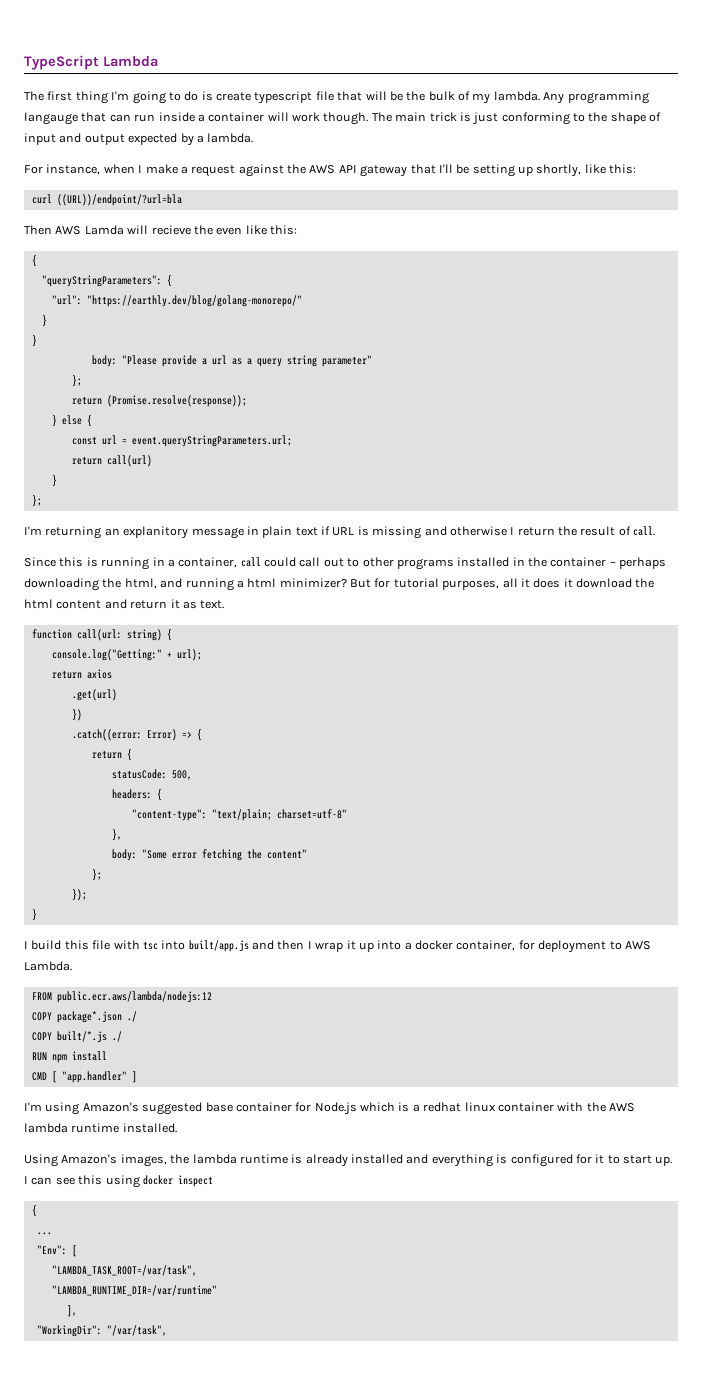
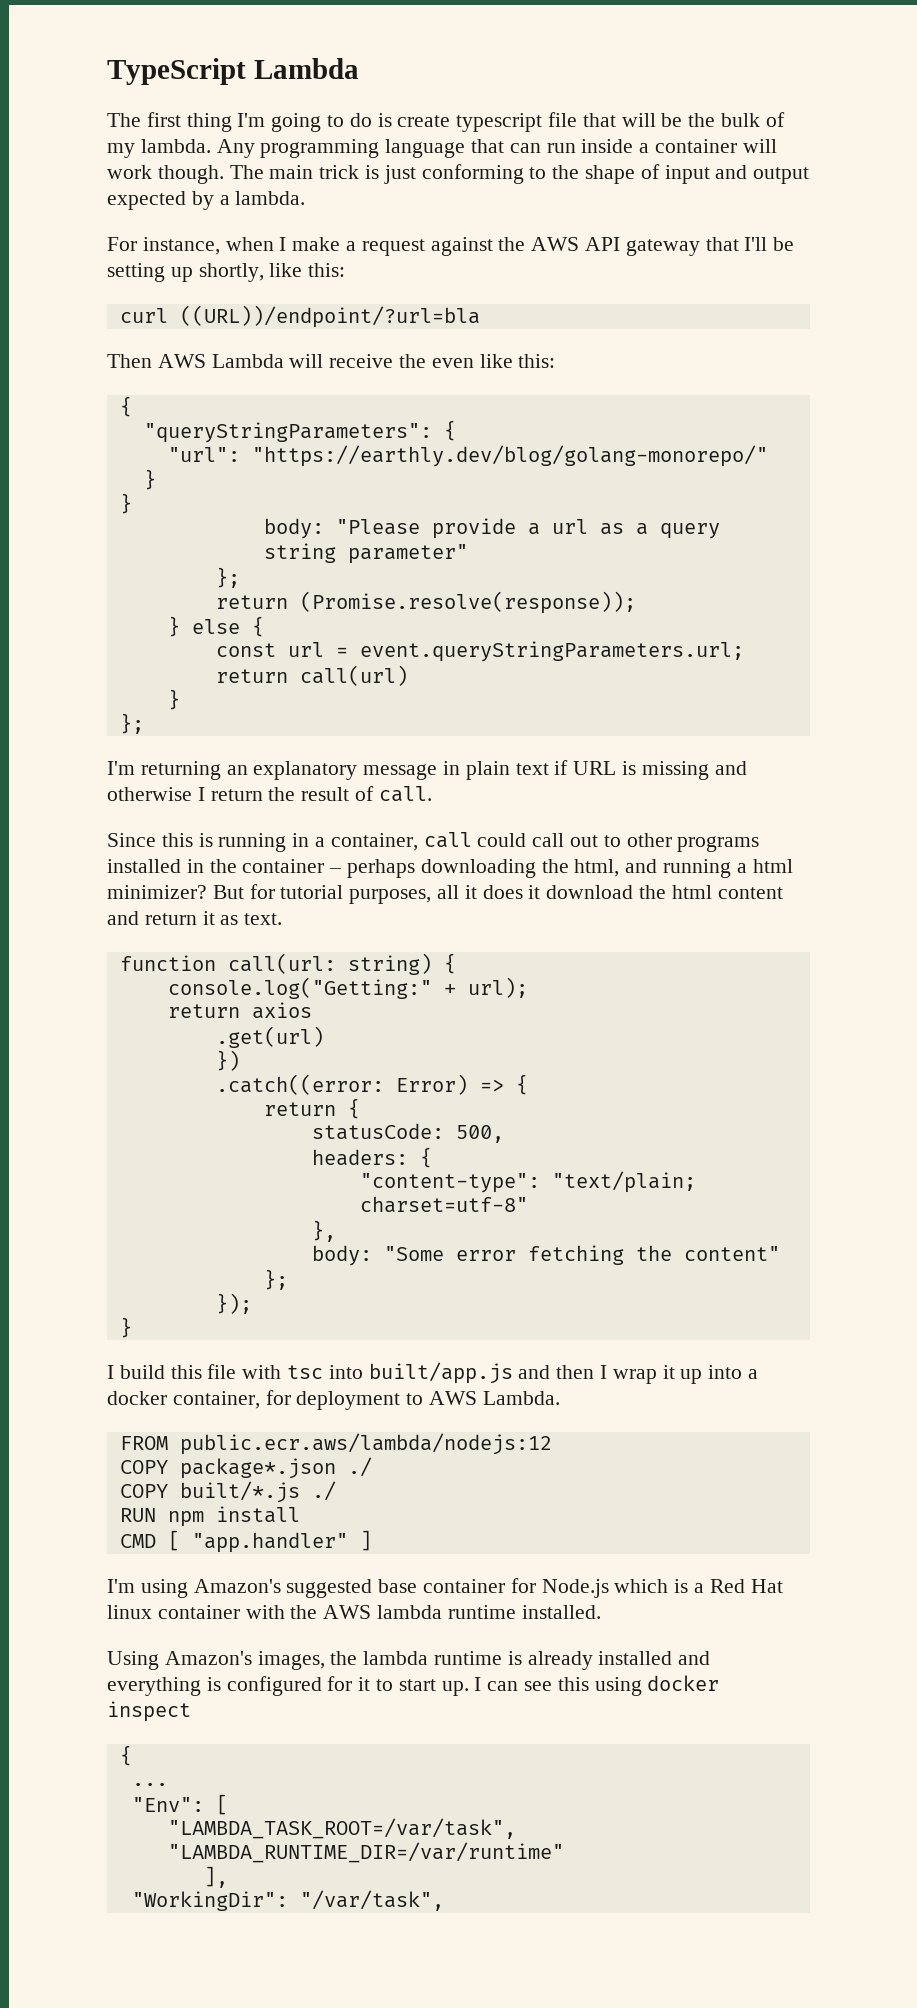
[24,112,78,125] langauge -> [385,139,466,158] language
[84,225,191,235] Lamda will recieve -> [211,354,394,368] Lambda will receive
[123,526,189,539] explanitory -> [253,761,358,780] explanatory
[423,1102,462,1112] redhat -> [709,1579,783,1593] Red Hat

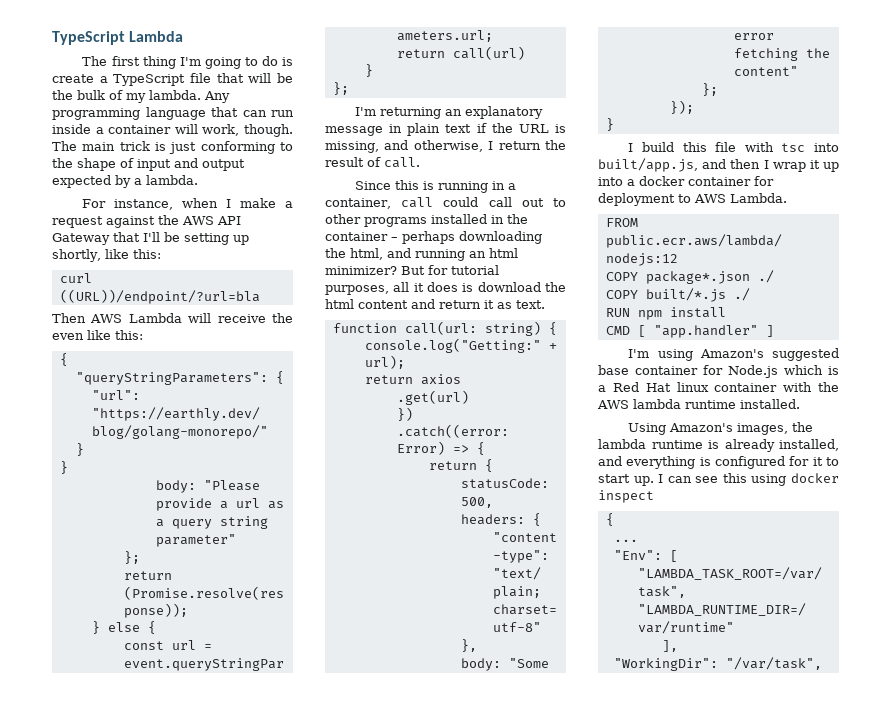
[456,113,543,132] typescript -> [99,74,186,86] a TypeScript
[107,165,152,179] work -> [202,124,240,136] work,
[625,239,700,256] gateway -> [52,233,110,245] Gateway
(569, 767) none -> [491,123,513,133] the
[641,761,747,780] [107,787,192,801] missing and otherwise -> [325,140,483,153] missing, and otherwise,
[736,863,747,873] a -> [469,251,486,258] an
[528,885,541,899] it -> [462,283,474,292] is
[368,1362,513,1384] built/app.js -> [598,158,698,172] built/app.js,
[172,1391,260,1409] container, -> [688,177,751,186] container
[598,1651,673,1665] installed -> [779,439,839,451] installed,

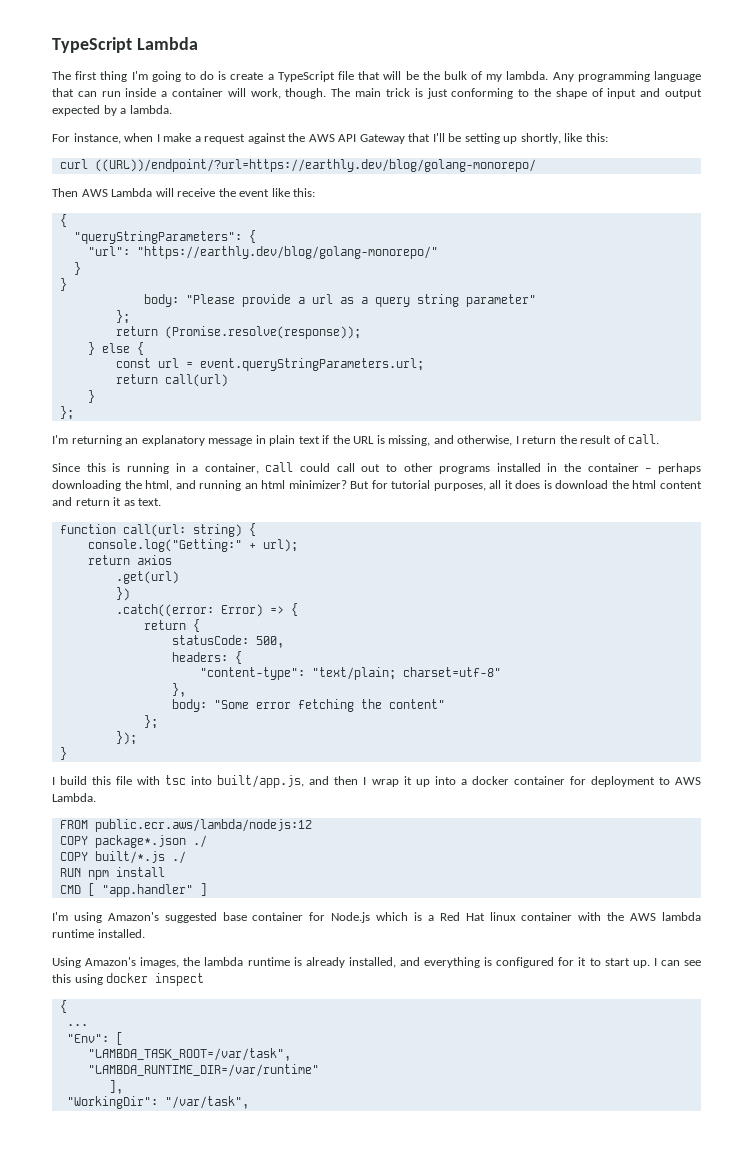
[59,289,260,304] ((URL))/endpoint/?url=bla -> [94,159,536,172] ((URL))/endpoint/?url=https://earthly.dev/blog/golang-monorepo/
[52,333,84,340] even -> [239,189,270,197] event

